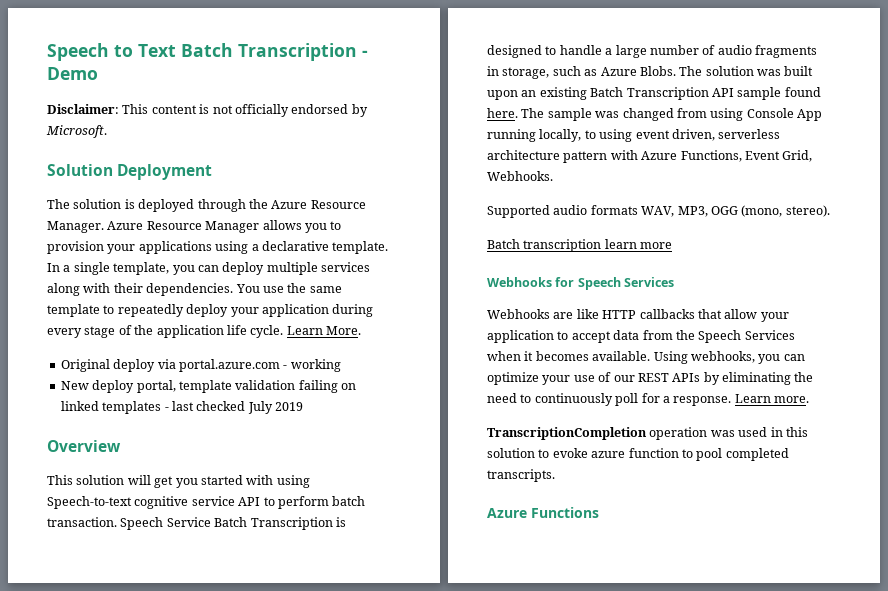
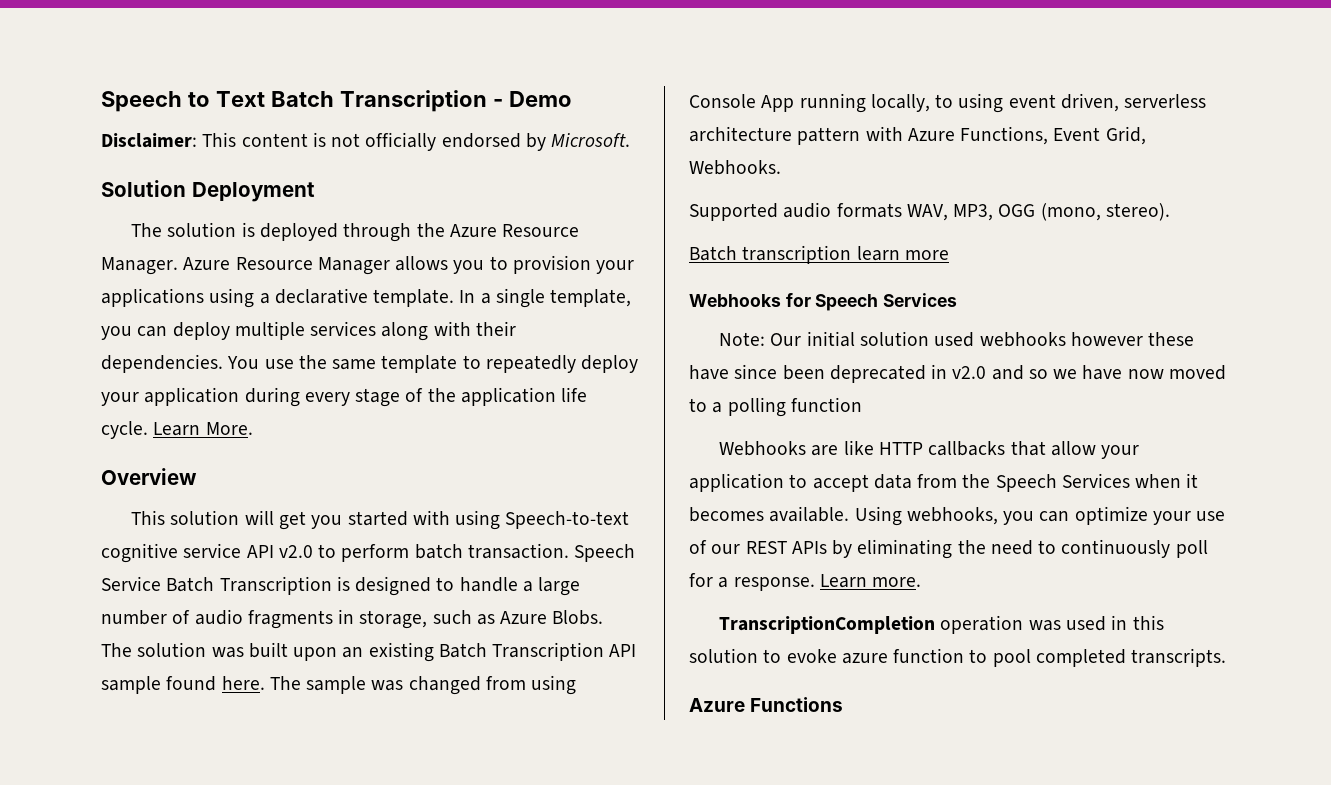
[60,359,341,372] [60,380,356,393] [60,401,303,414] // Original deploy via portal.azure.com - working // New deploy portal, template validation failing on linked templates - last checked July 2019 -> (253, 428) none
(261, 501) none -> [278,545,313,558] v2.0
(675, 282) none -> [719,331,1195,347] [689,364,1226,383] [689,397,862,417] // Note: Our initial solution used webhooks however these have since been deprecated in v2.0 and so we have now moved to a polling function

